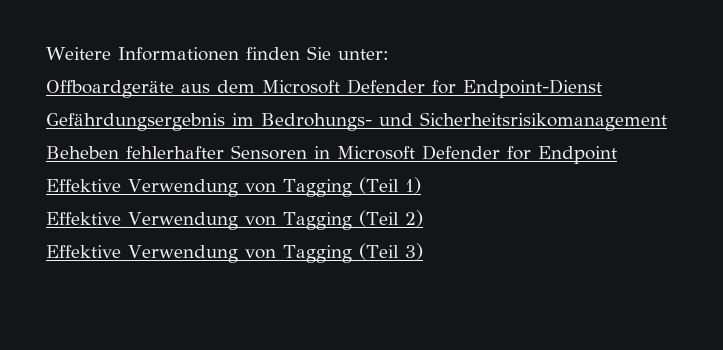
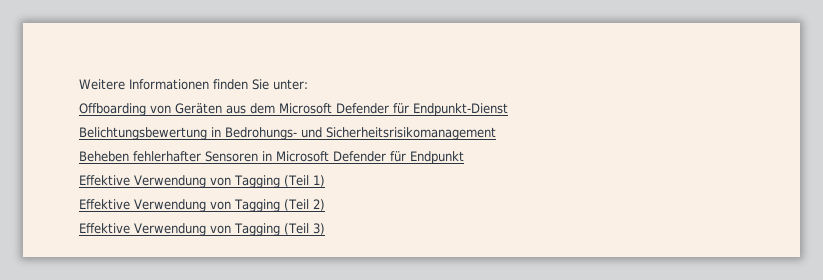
[46,80,174,98] Offboardgeräte -> [79,103,222,116] Offboarding von Geräten
[432,79,602,98] [46,113,254,131] for Endpoint-Dienst // Gefährdungsergebnis im -> [393,103,508,116] [79,127,221,140] für Endpunkt-Dienst // Belichtungsbewertung in
[507,146,617,164] for Endpoint -> [390,151,464,164] für Endpunkt

